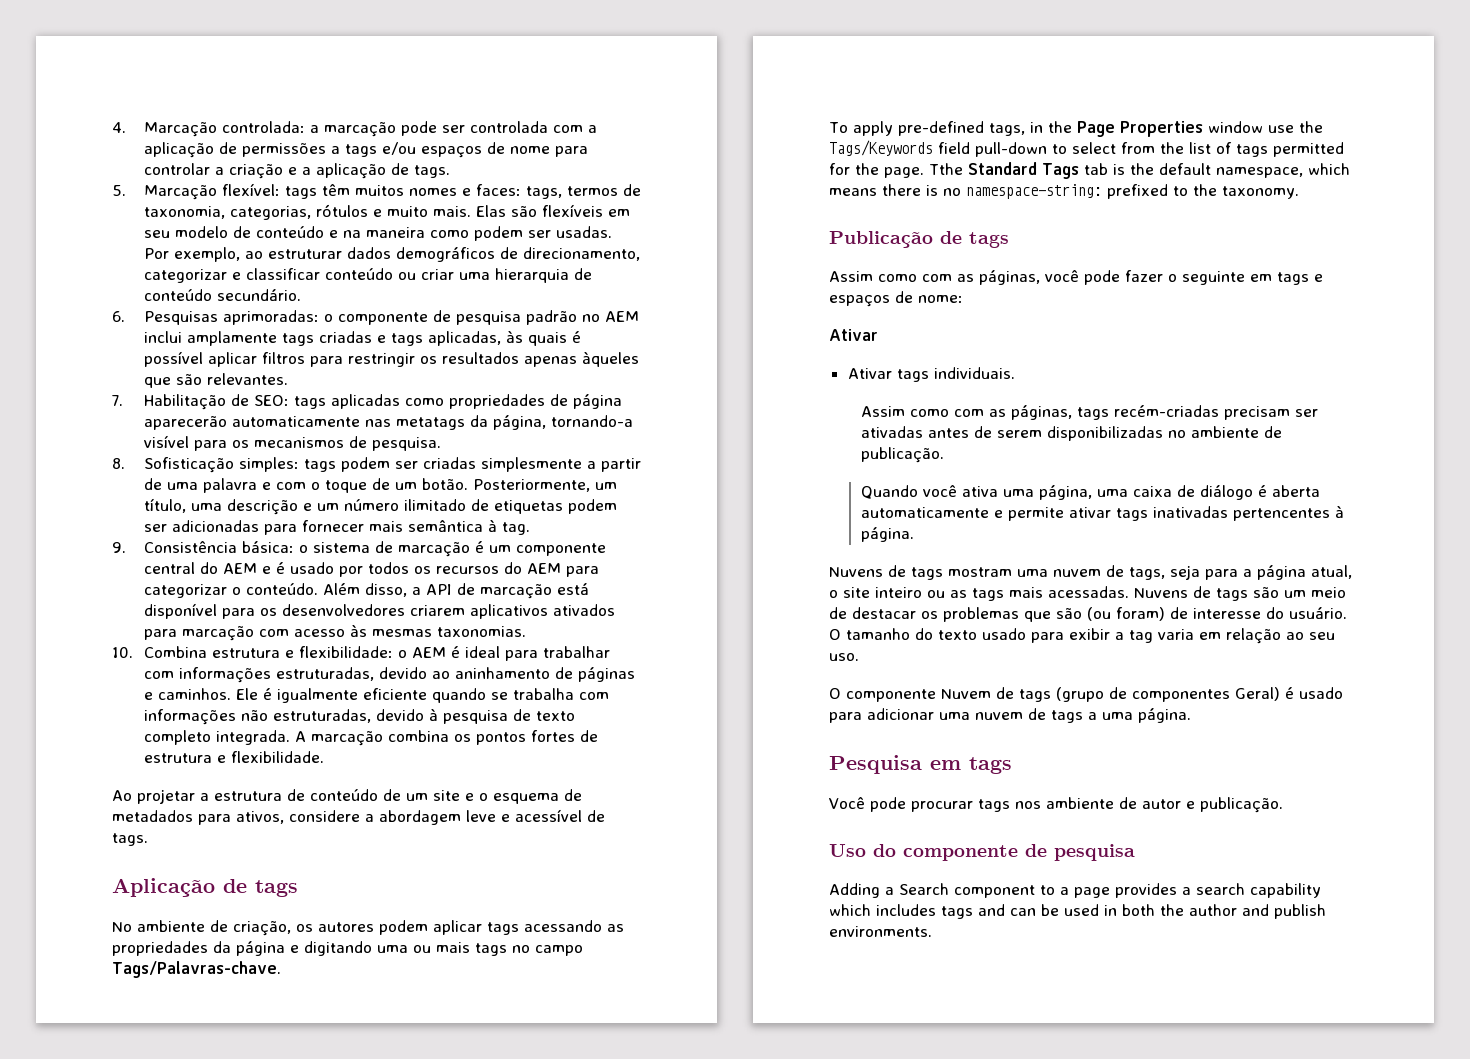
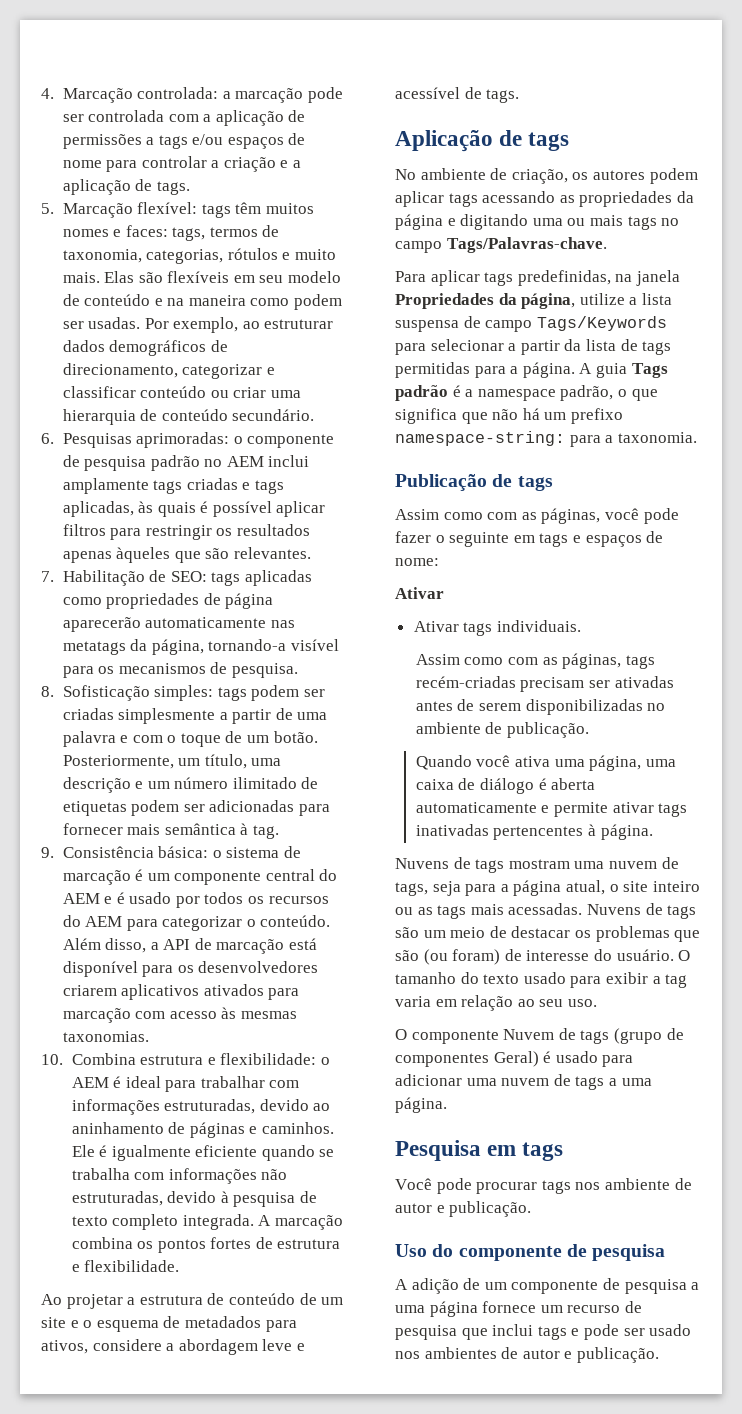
[829,121,1323,137] [829,140,1344,157] [829,162,1350,179] [829,184,1299,199] To apply pre-defined tags, in the Page Properties window use the Tags/Keywords field pull-down to select from the list of tags permitted for the page. Tthe Standard Tags tab is the default namespace, which means there is no namespace-string: prefixed to the taxonomy. -> [395,270,680,286] [395,293,672,309] [395,316,667,332] [395,339,672,355] [395,362,668,378] [395,385,658,401] [395,408,623,424] [395,431,697,447] Para aplicar tags predefinidas, na janela Propriedades da página, utilize a lista suspensa de campo Tags/Keywords para selecionar a partir da lista de tags permitidas para a página. A guia Tags padrão é a namespace padrão, o que significa que não há um prefixo namespace-string: para a taxonomia.
[829,883,1321,898] [829,904,1326,919] [829,926,932,937] Adding a Search component to a page provides a search capability which includes tags and can be used in both the author and publish environments. -> [395,1278,700,1294] [395,1301,642,1317] [395,1324,692,1340] [395,1347,659,1363] A adição de um componente de pesquisa a uma página fornece um recurso de pesquisa que inclui tags e pode ser usado nos ambientes de autor e publicação.

